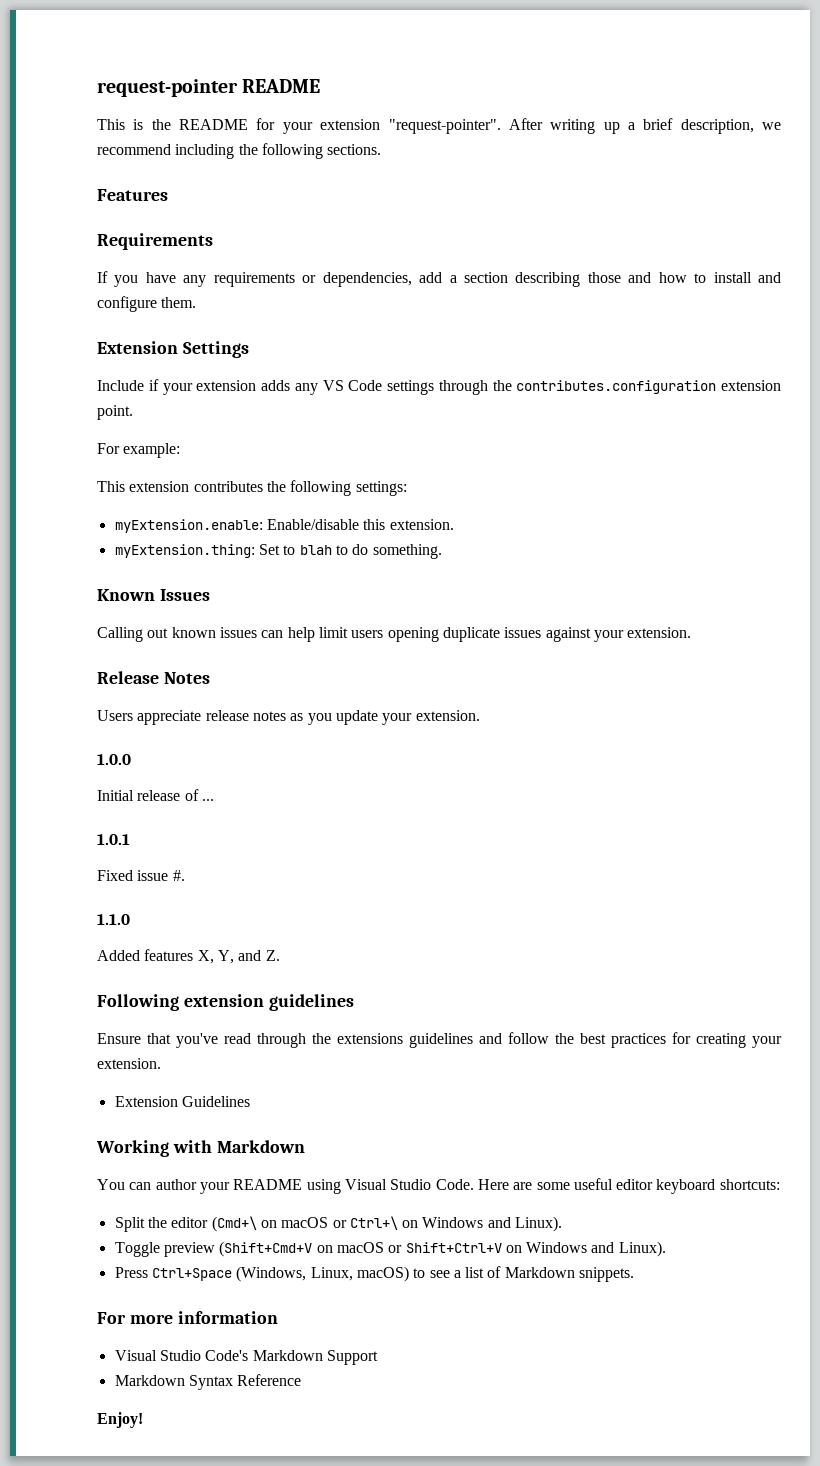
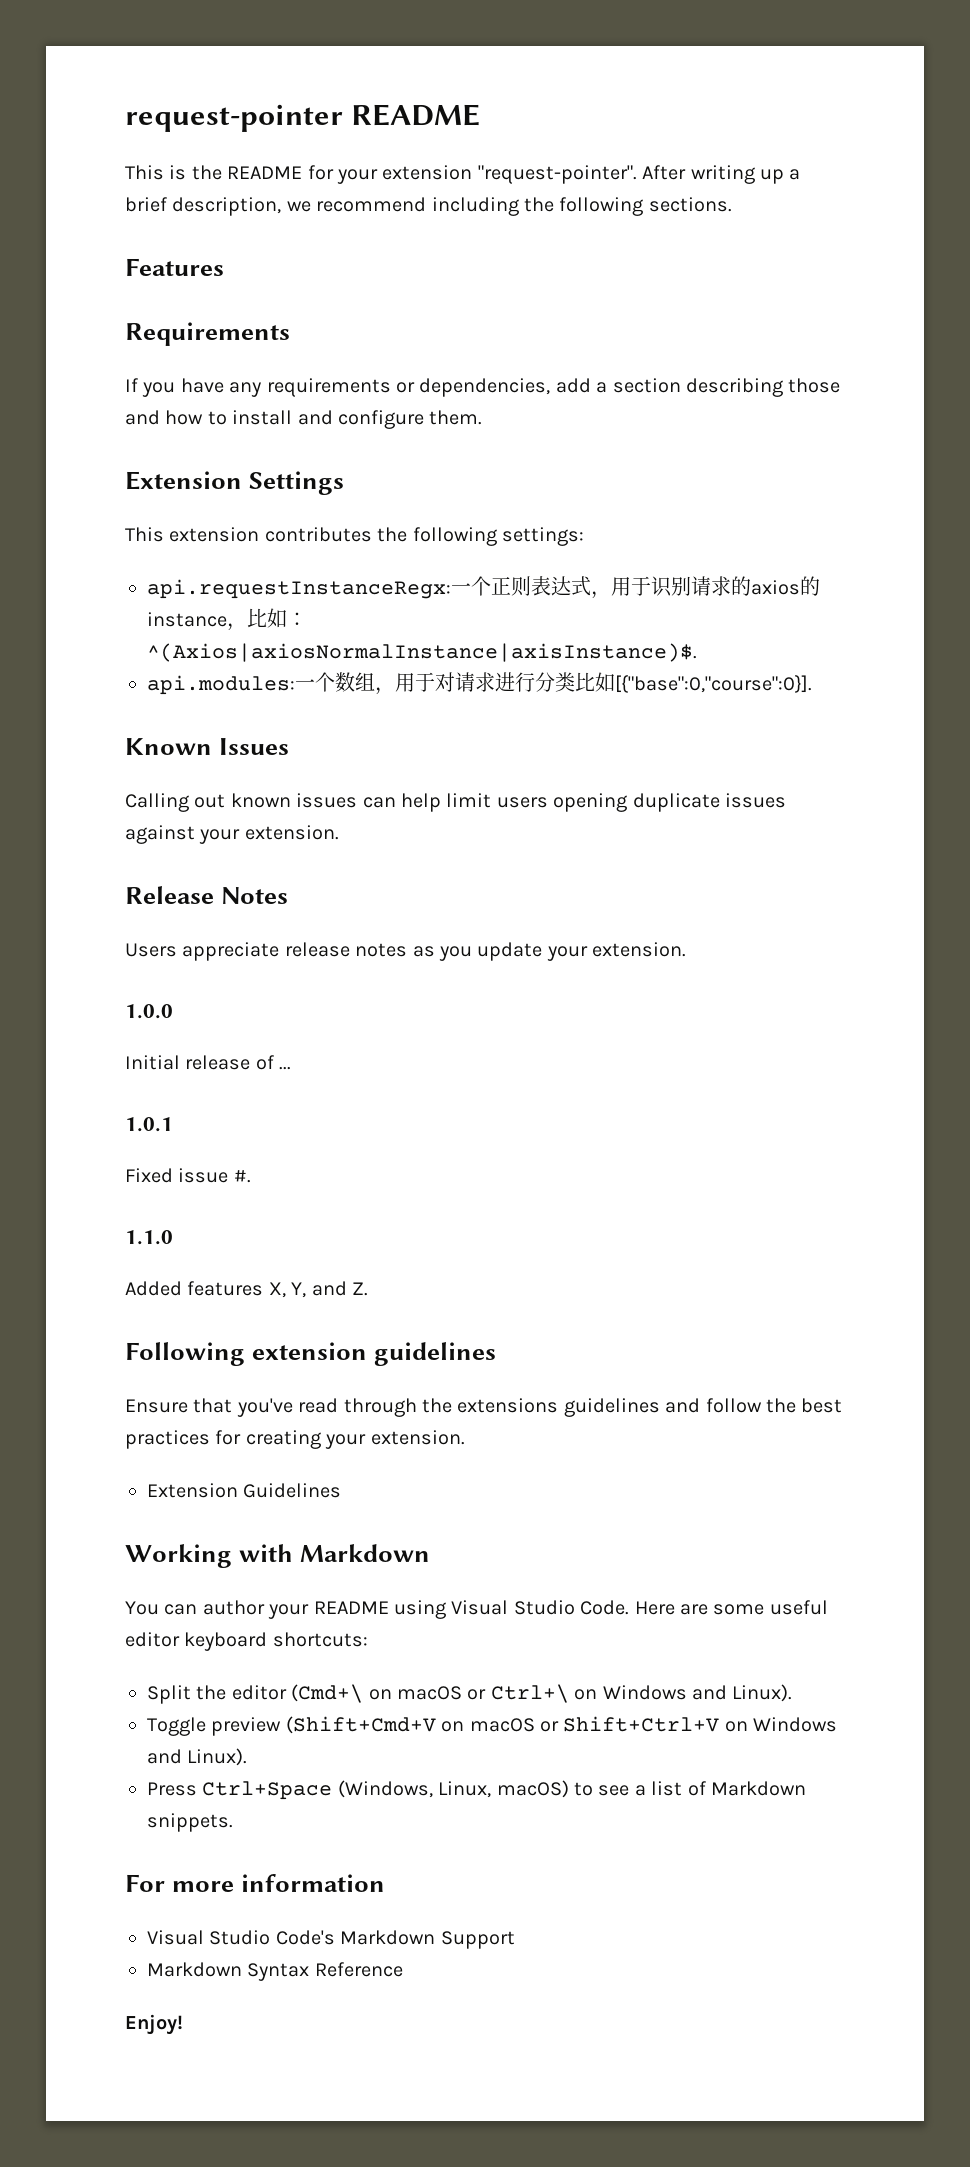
[97,379,781,395] [97,405,133,420] [97,443,181,458] // Include if your extension adds any VS Code settings through the contributes.configuration extension point. // For example: -> (345, 483) none
[114,519,454,533] [114,544,442,559] myExtension.enable: Enable/disable this extension. // myExtension.thing: Set to blah to do something. -> [147,576,820,599] [147,608,307,631] [147,643,697,662] [147,672,812,695] api.requestInstanceRegx:一个正则表达式，用于识别请求的axios的instance，比如：^(Axios|axiosNormalInstance|axisInstance)$. // api.modules:一个数组，用于对请求进行分类比如[{"base":0,"course":0}].

